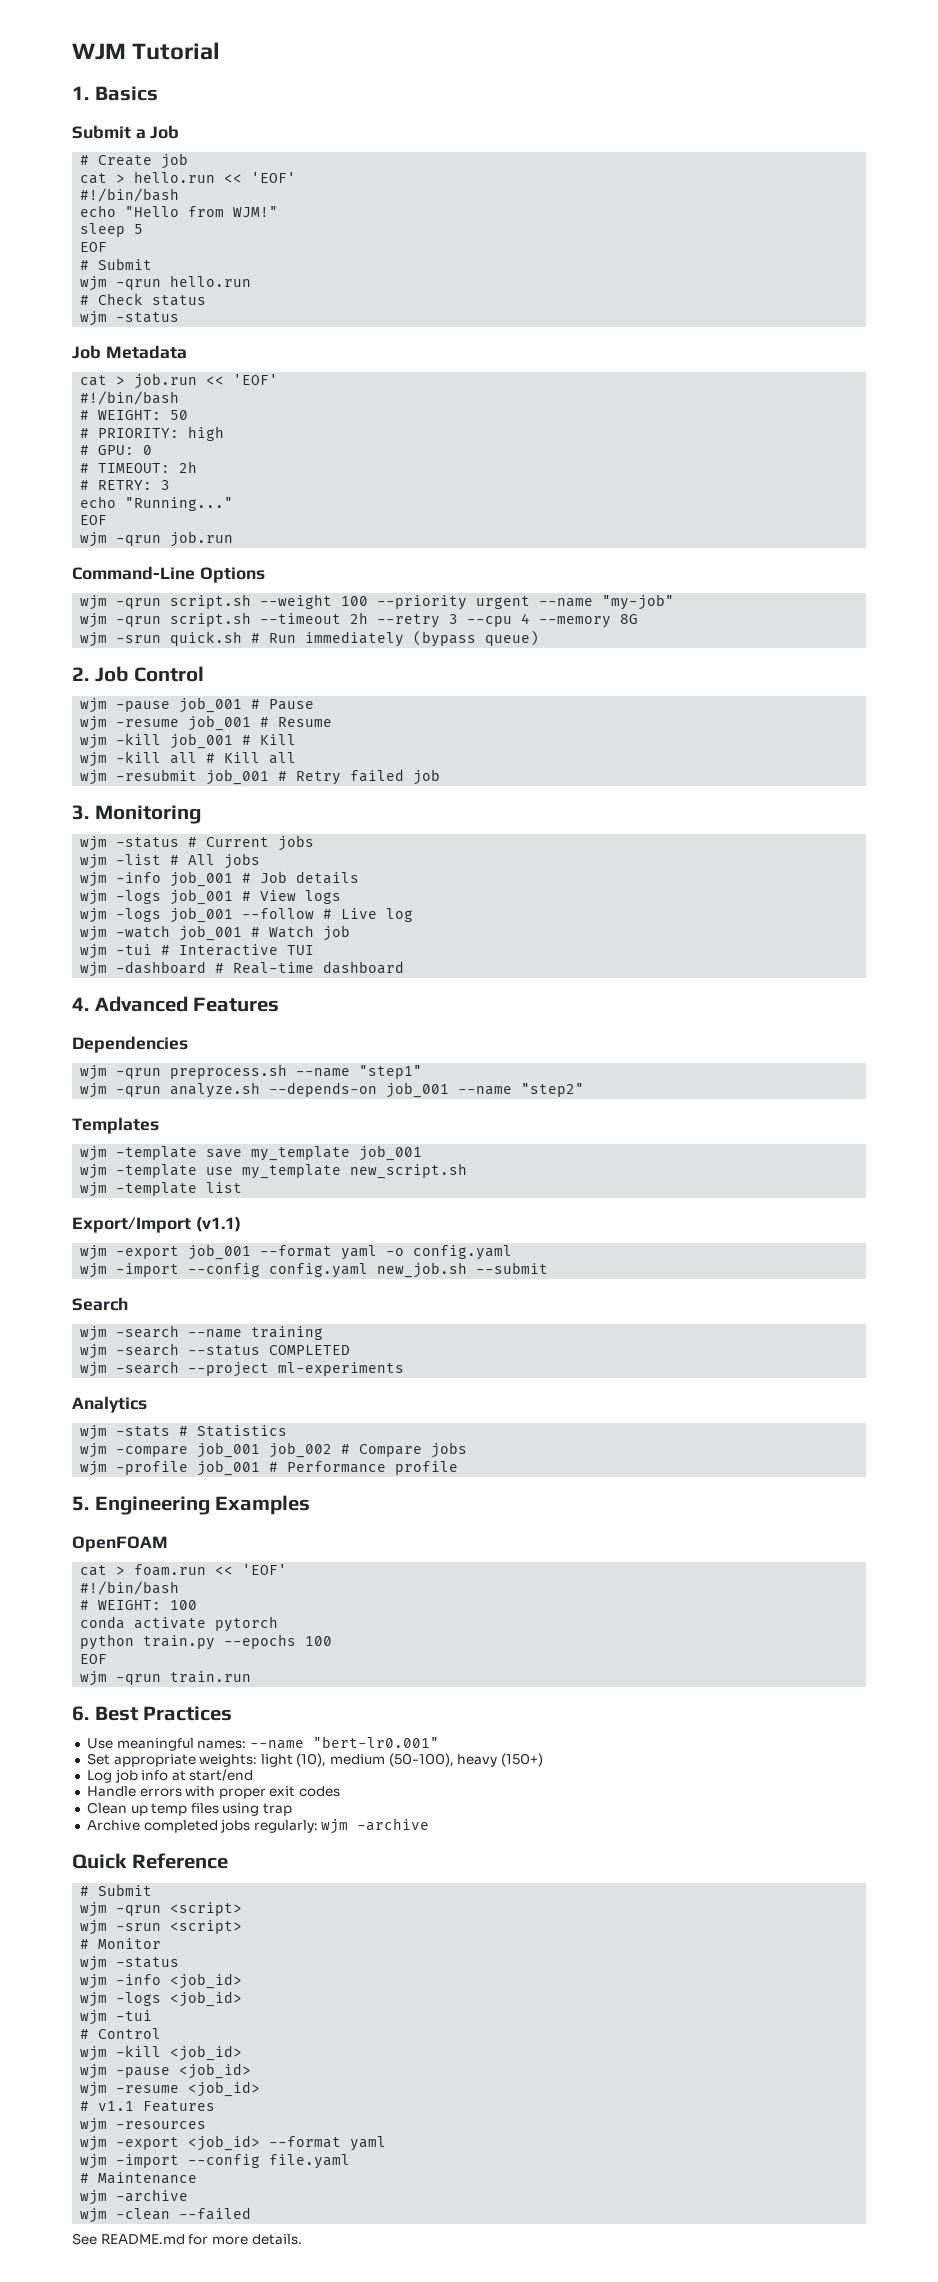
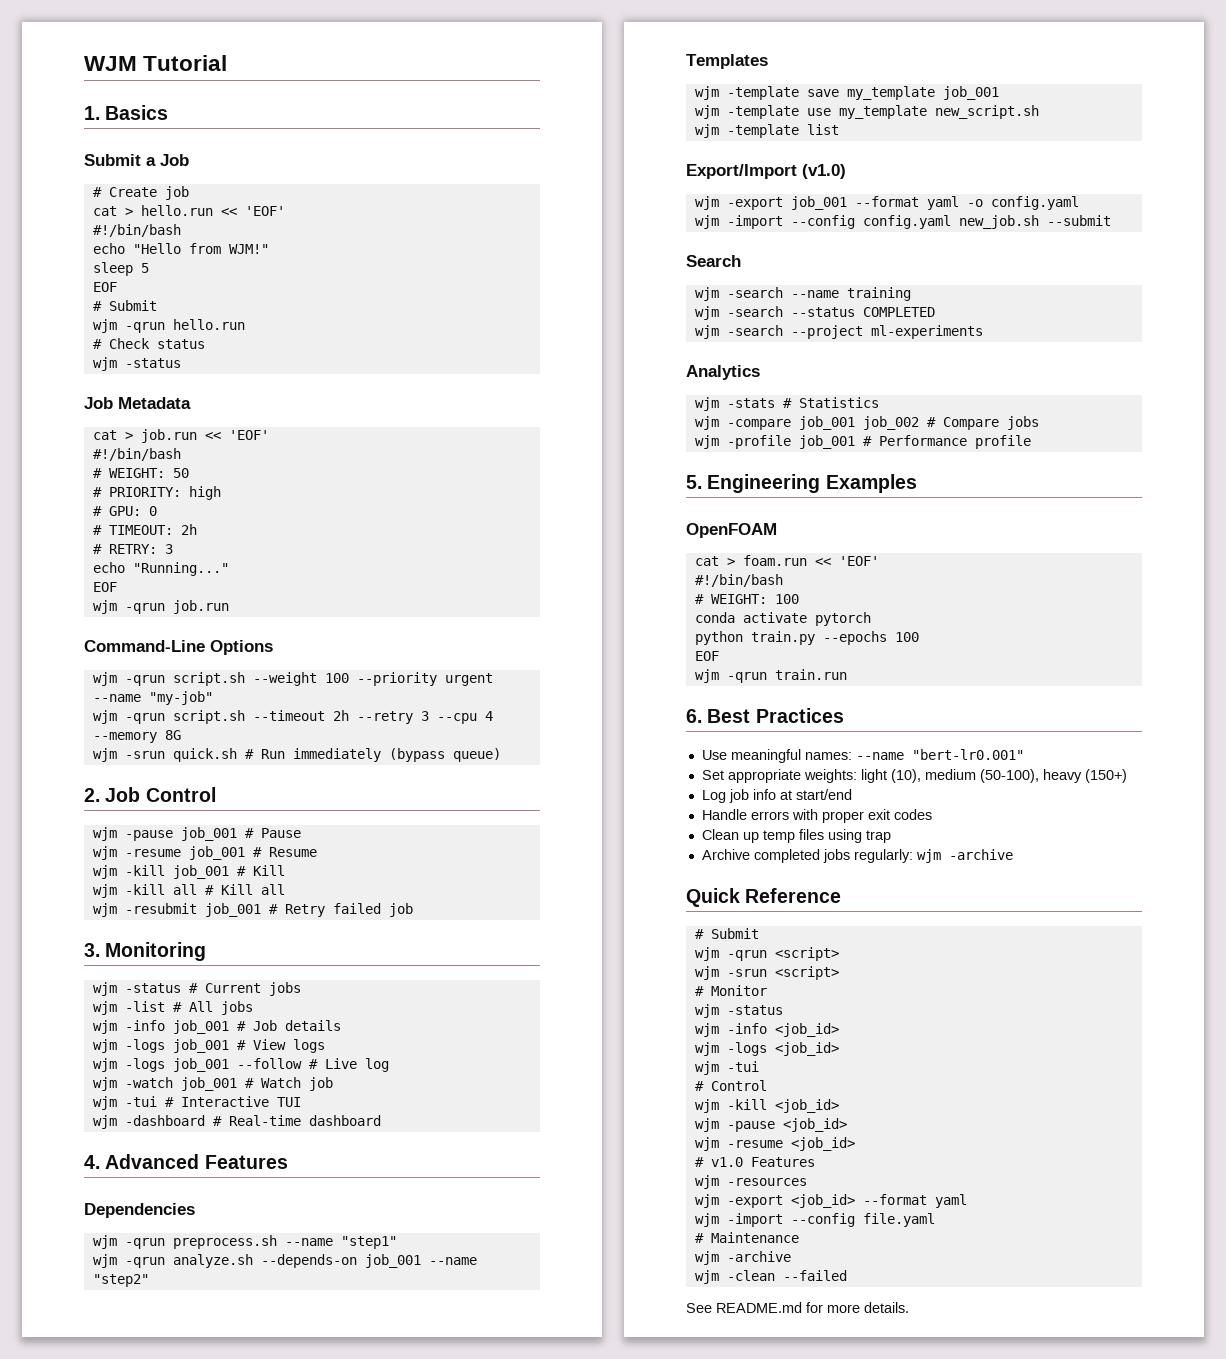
[195,1217,241,1232] (v1.1) -> [802,164,846,179] (v1.0)
[98,2101,135,2111] v1.1 -> [710,1157,743,1167] v1.0

